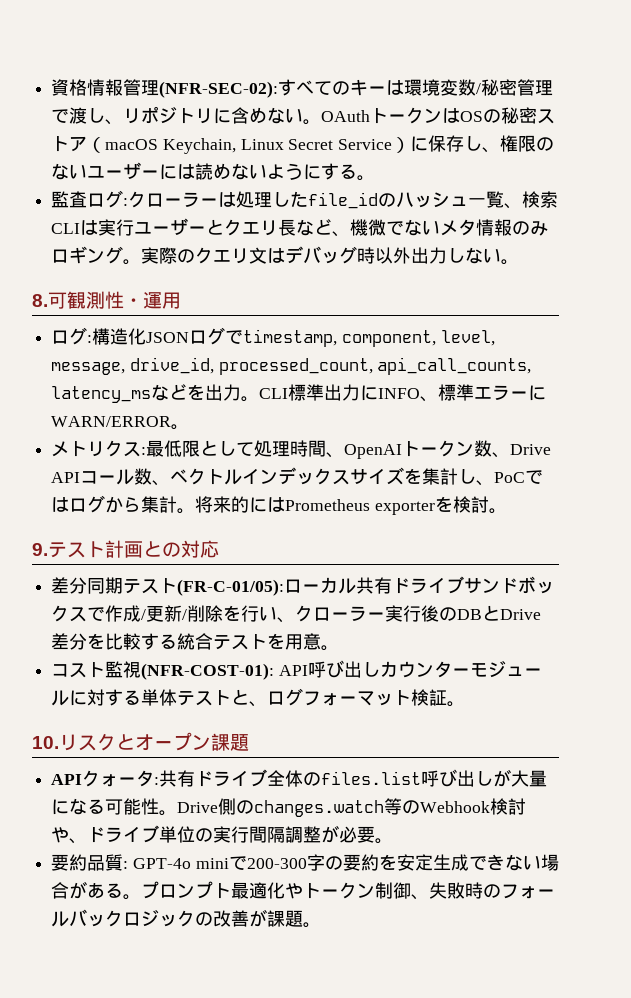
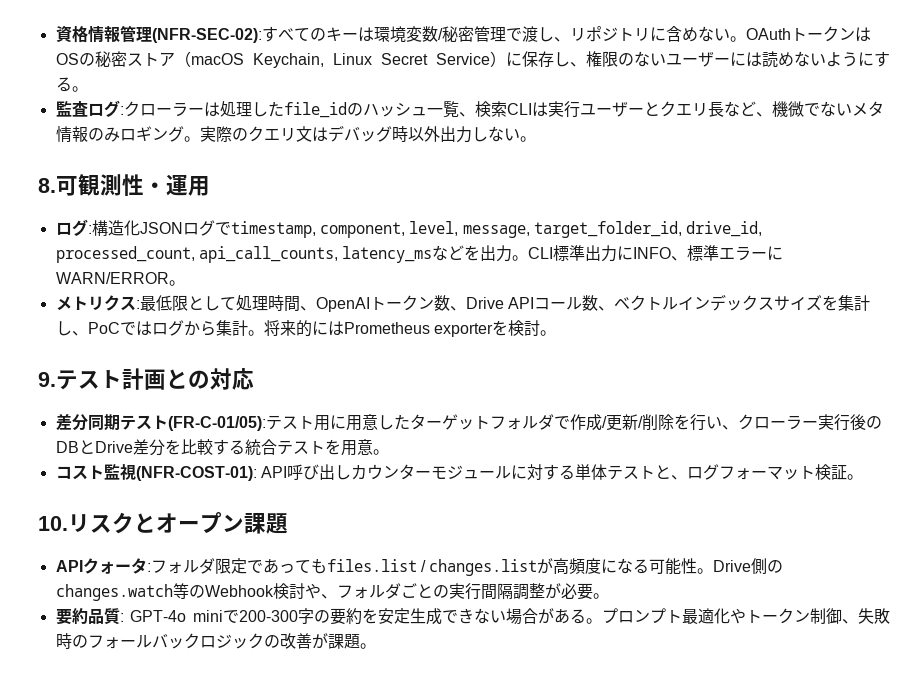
(126, 368) none -> [533,221,682,238] target_folder_id,
[284,576,555,594] [51,605,88,622] ローカル共有ドライブサンドボックス -> [265,414,554,431] テスト用に用意したターゲットフォルダ
[159,769,548,787] 共有ドライブ全体のfiles.list呼び出しが大量 -> [150,558,602,576] フォルダ限定であってもfiles.list / changes.listが高頻度
[87,825,196,843] ドライブ単位 -> [336,583,433,599] フォルダごと

